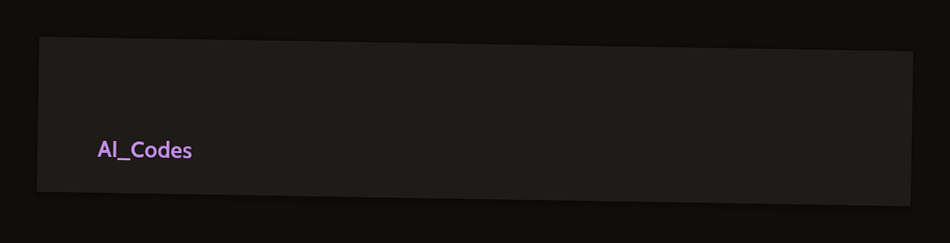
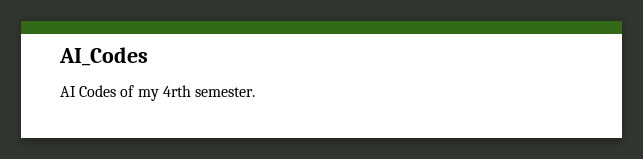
(193, 150) none -> [60,85,255,101] // AI Codes of my 4rth semester.

